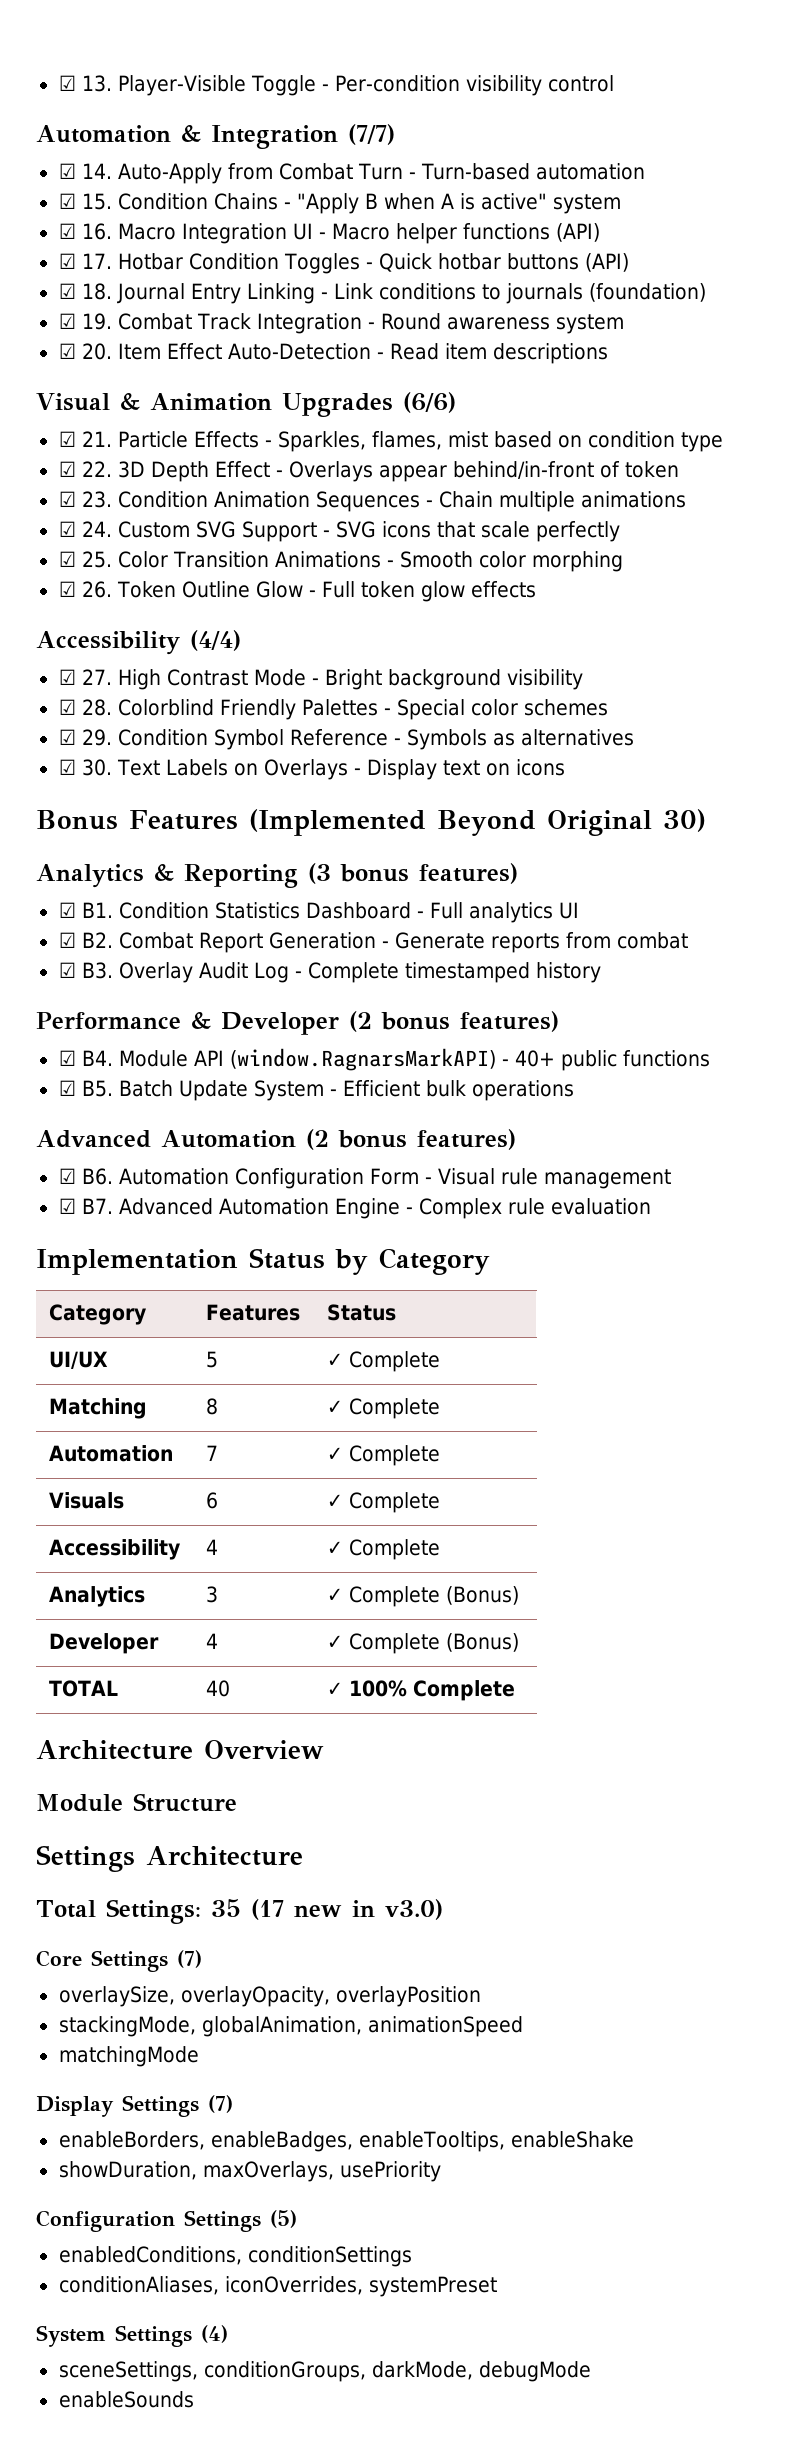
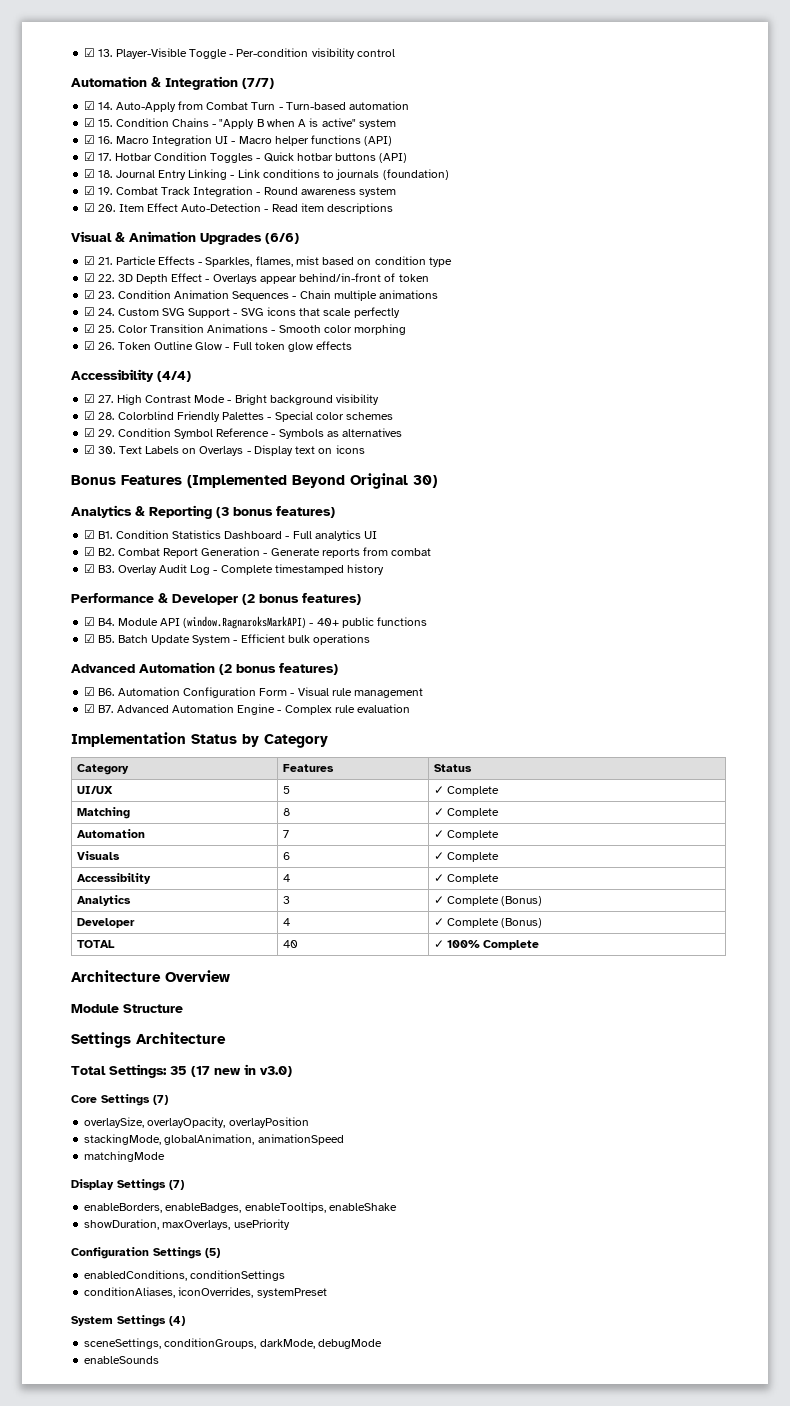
[229,1048,496,1071] (window.RagnarsMarkAPI) -> [183,616,307,629] (window.RagnaroksMarkAPI)

